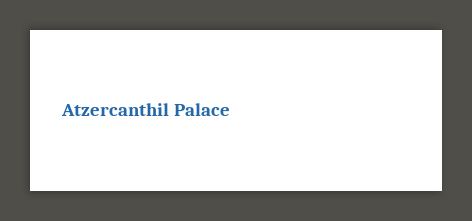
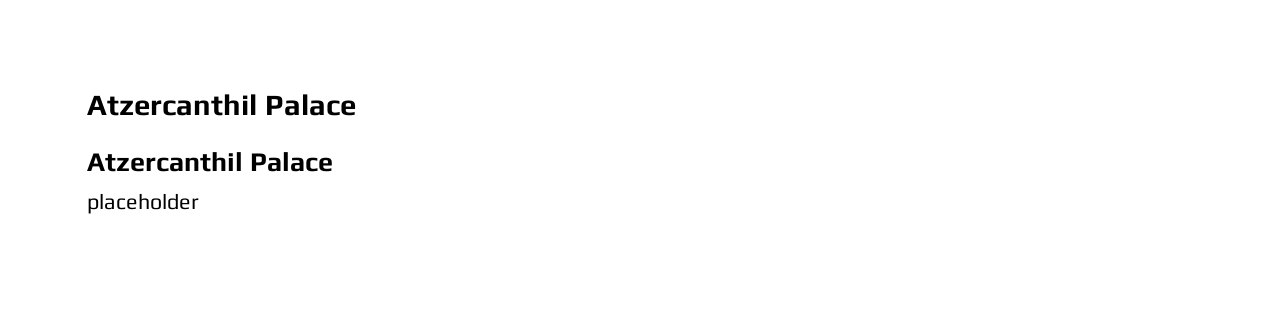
[61,103,230,116] Atzercanthil Palace -> [87,94,356,116] [87,152,334,172] [87,193,199,214] Atzercanthil Palace // Atzercanthil Palace // placeholder

